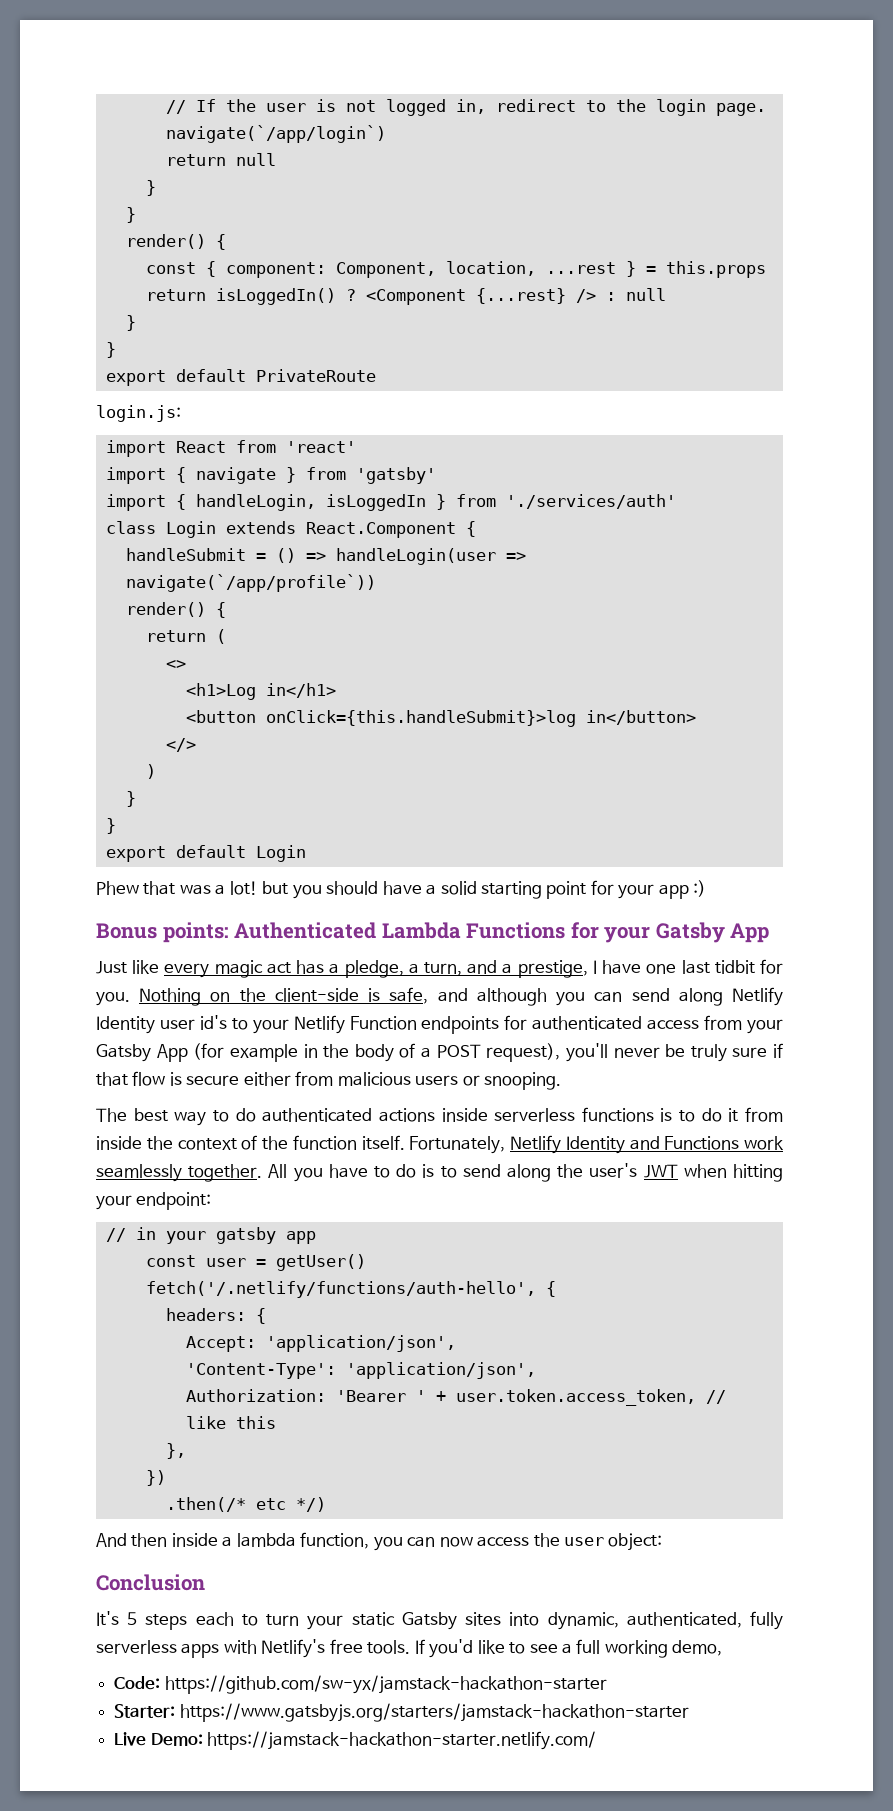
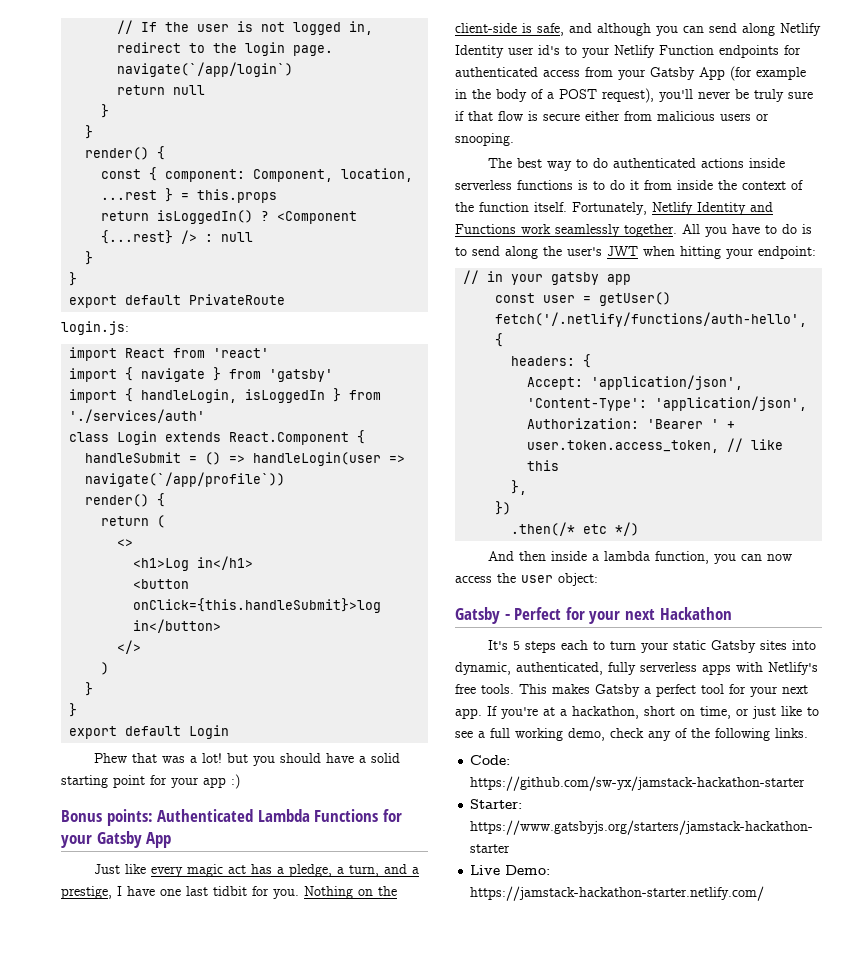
[96,1574,205,1591] Conclusion -> [455,607,732,624] Gatsby - Perfect for your next Hackathon
[414,1639,474,1658] If you'd -> [519,684,808,697] [455,706,776,719] This makes Gatsby a perfect tool for your next app. If you're at a hackathon, short on time, or just
(723, 1648) none -> [610,728,808,741] check any of the following links.

